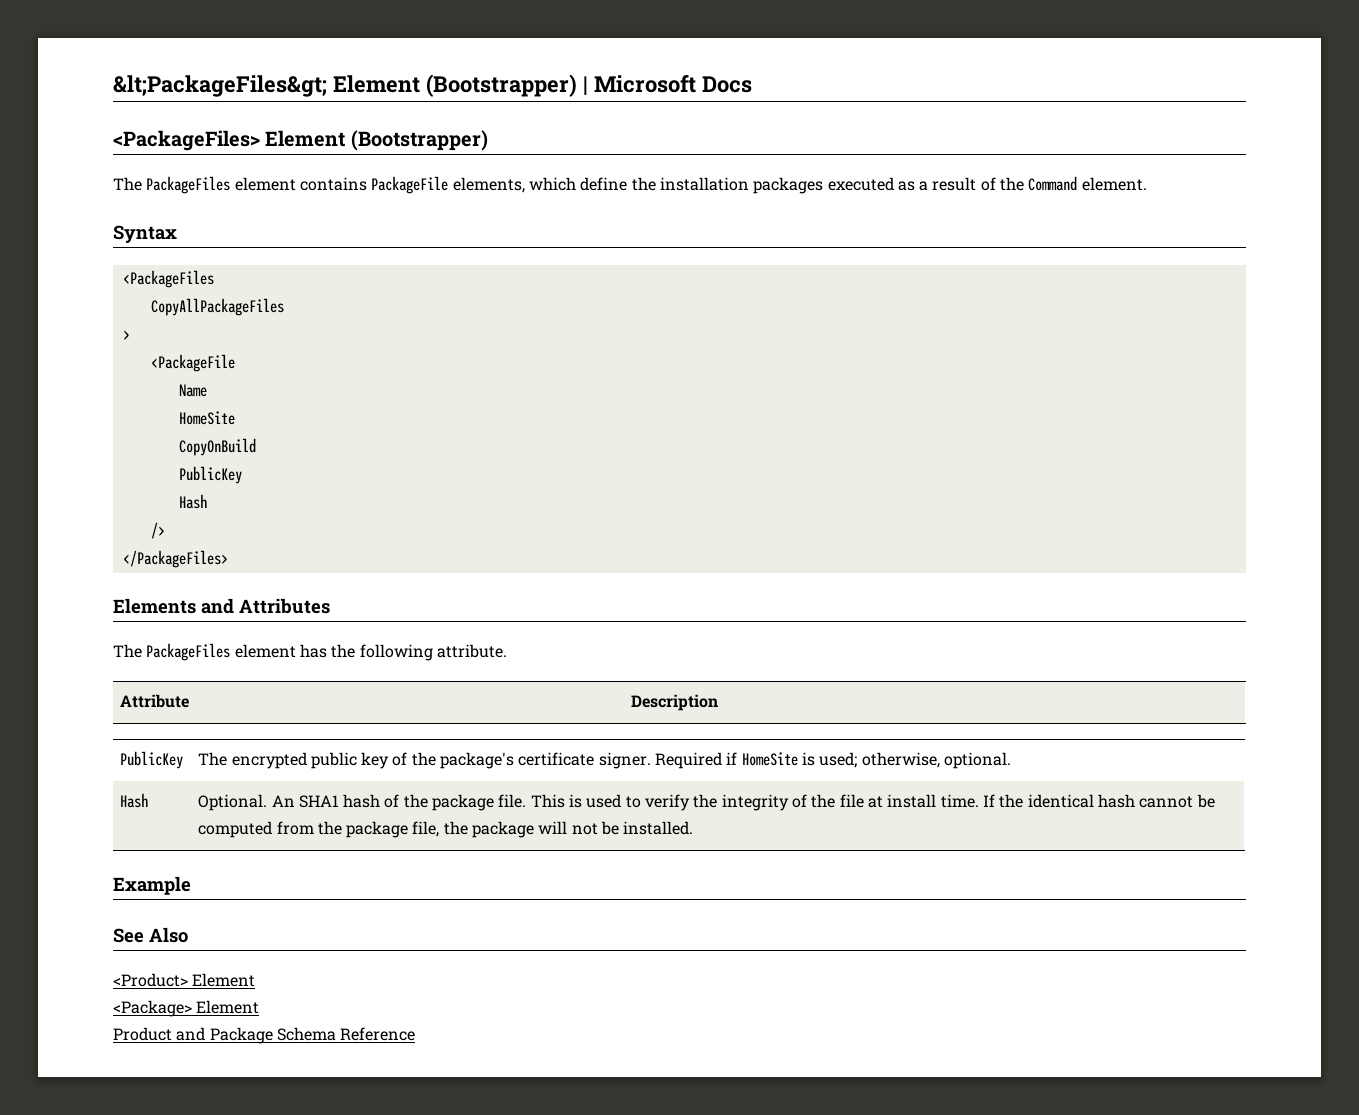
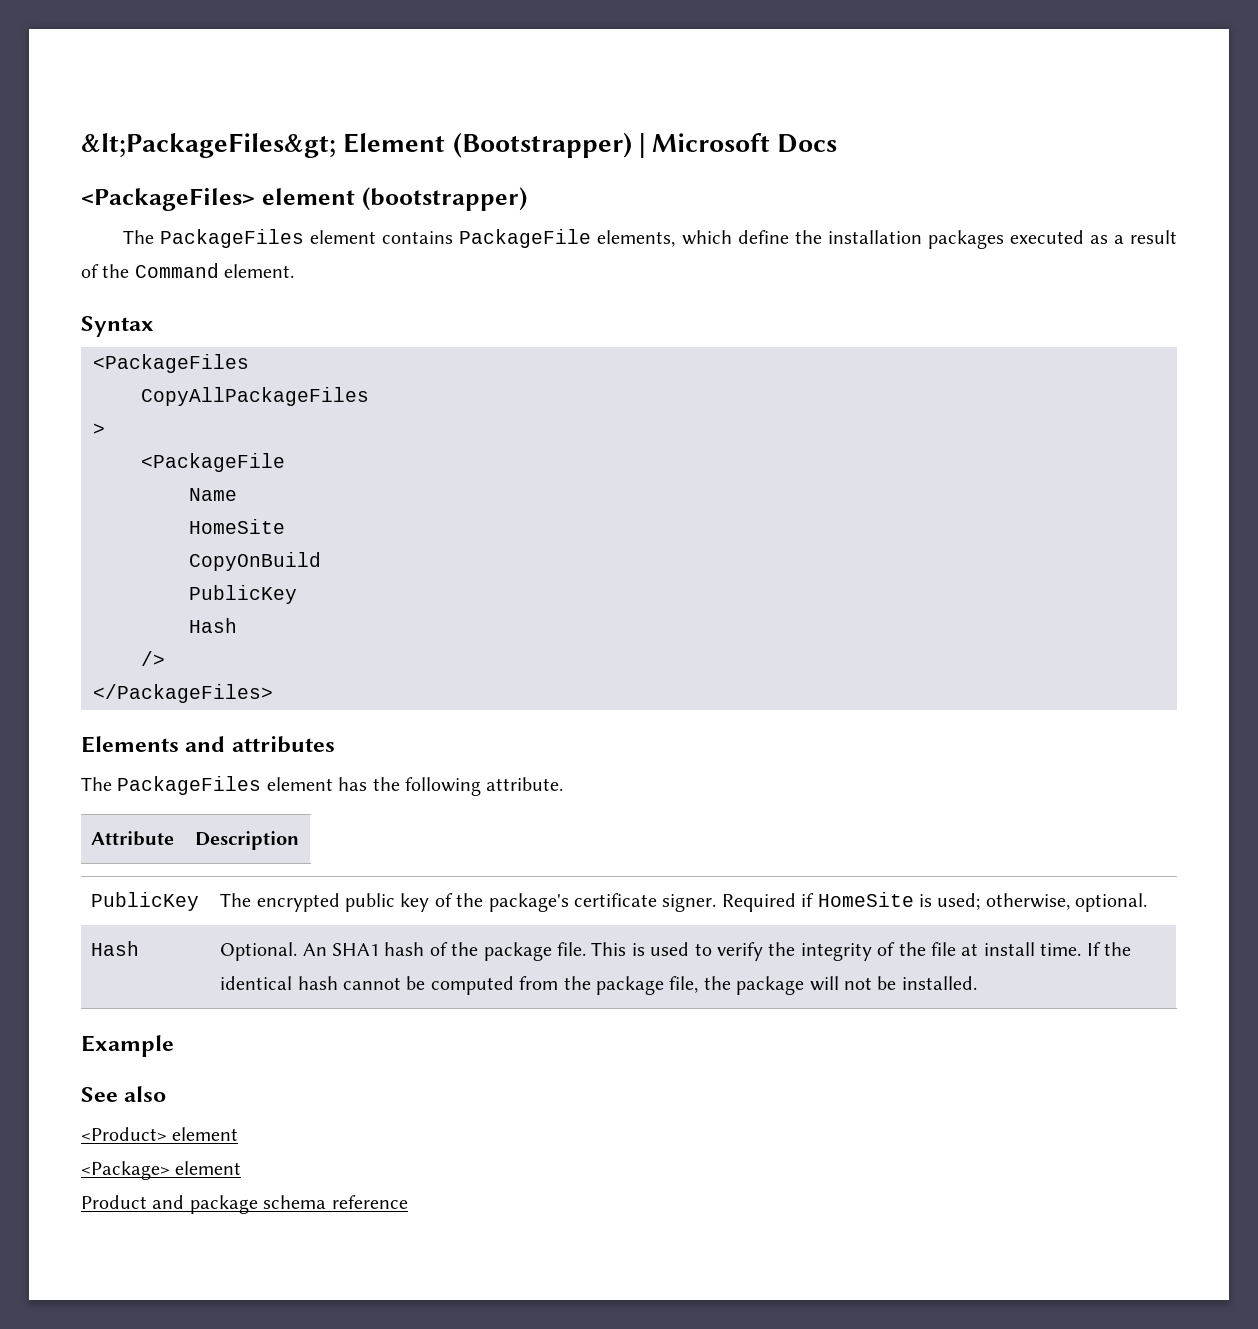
[265,130,488,151] Element (Bootstrapper) -> [261,187,527,211] element (bootstrapper)
[239,598,330,614] Attributes -> [231,736,335,753] attributes
[149,927,188,943] Also -> [124,1086,167,1102] also
[192,973,256,987] Element -> [172,1127,239,1141] element
[196,1000,260,1014] Element -> [175,1161,242,1175] element
[209,1027,416,1044] Package Schema Reference -> [189,1195,408,1214] package schema reference

